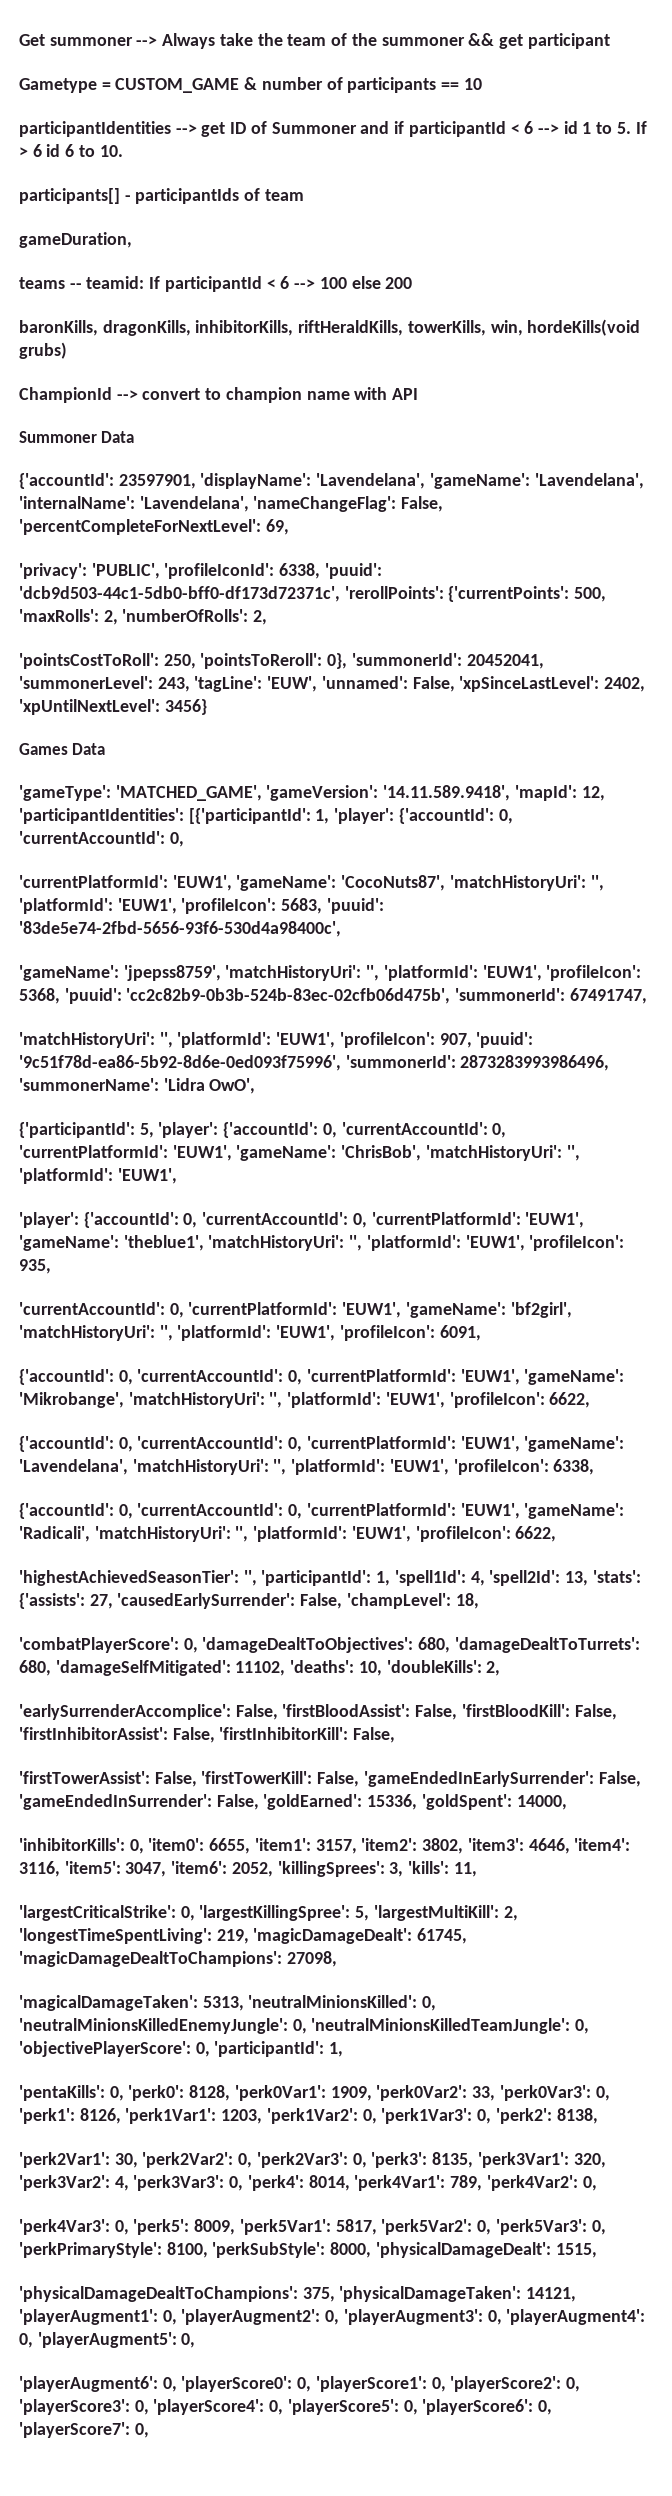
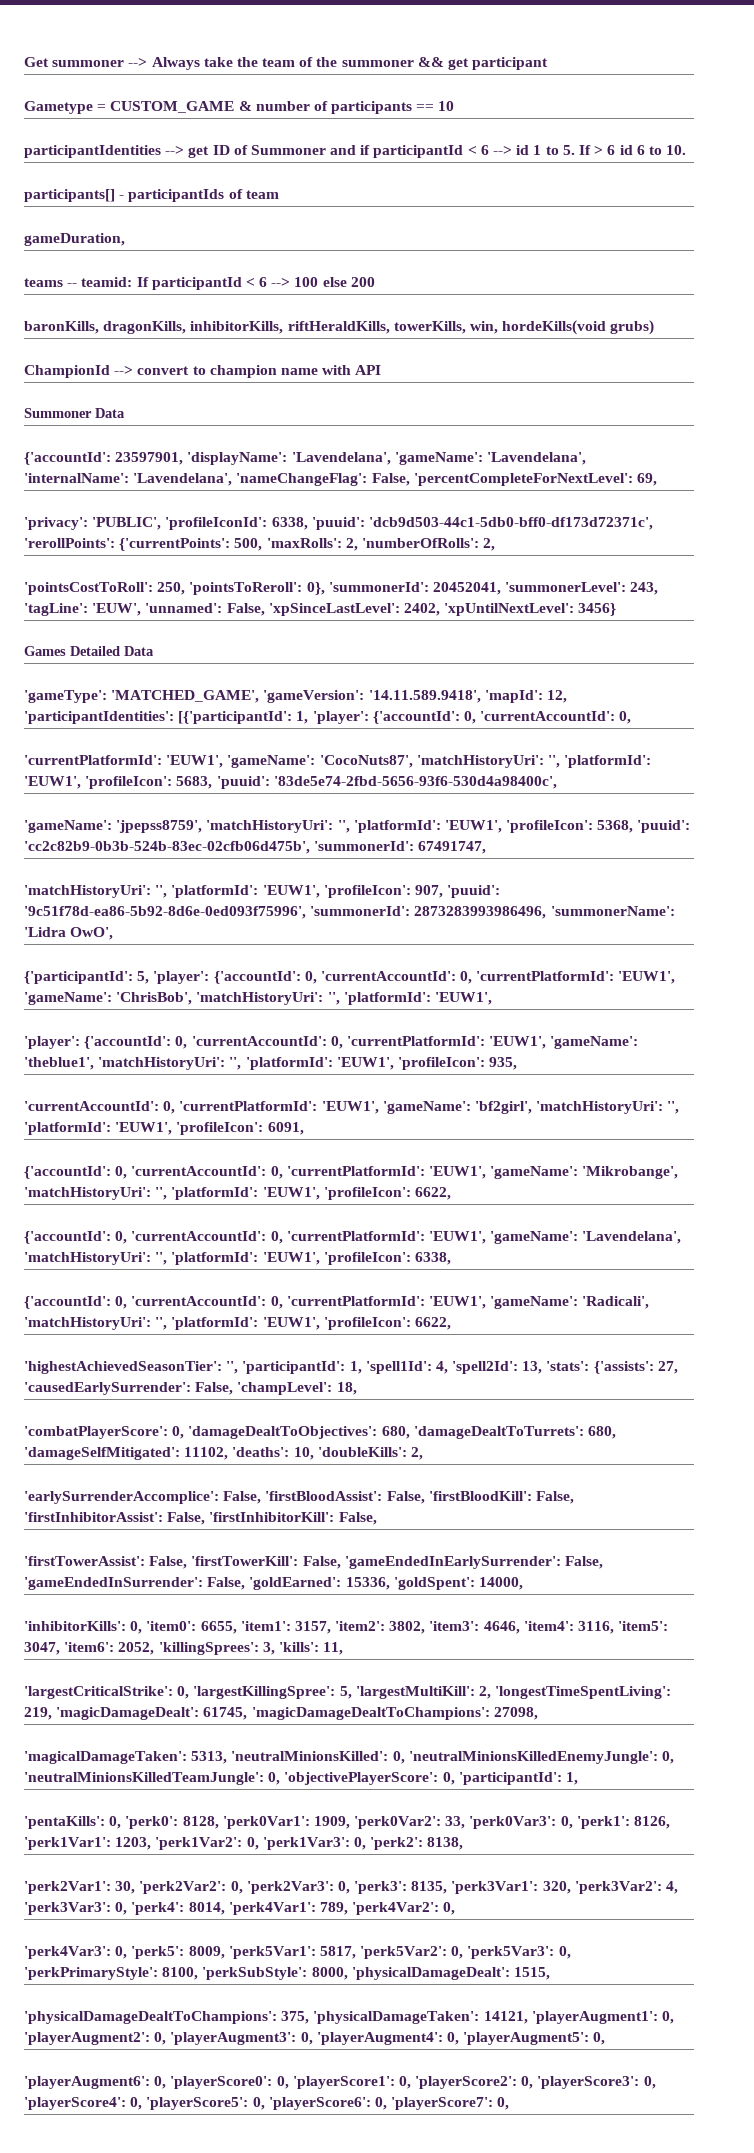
(68, 749) none -> [70,646,120,656] Detailed

